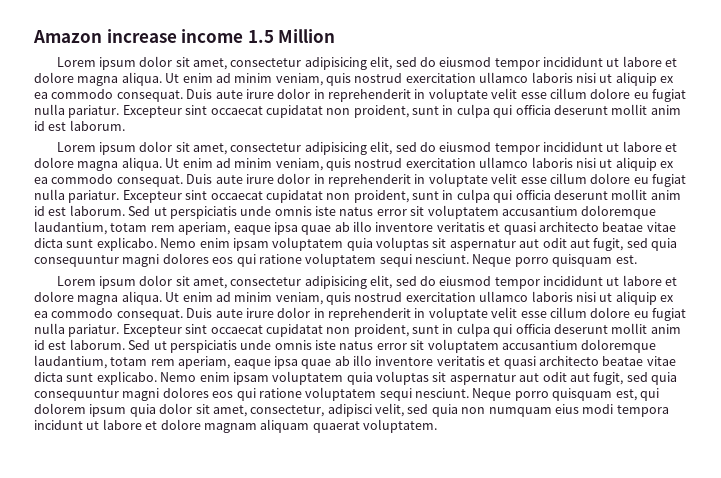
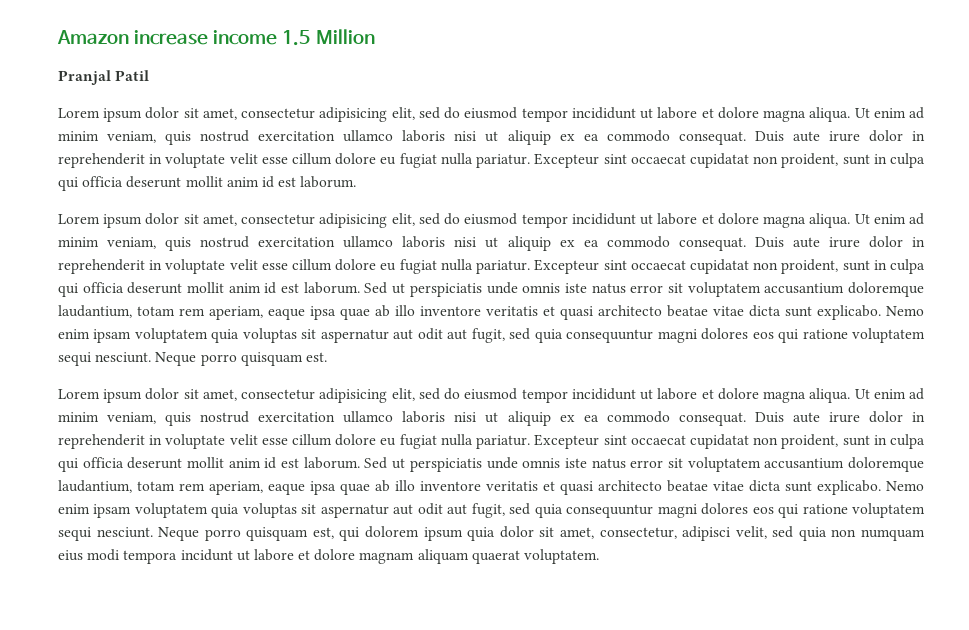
(336, 36) none -> [58,70,150,85] // Pranjal Patil

